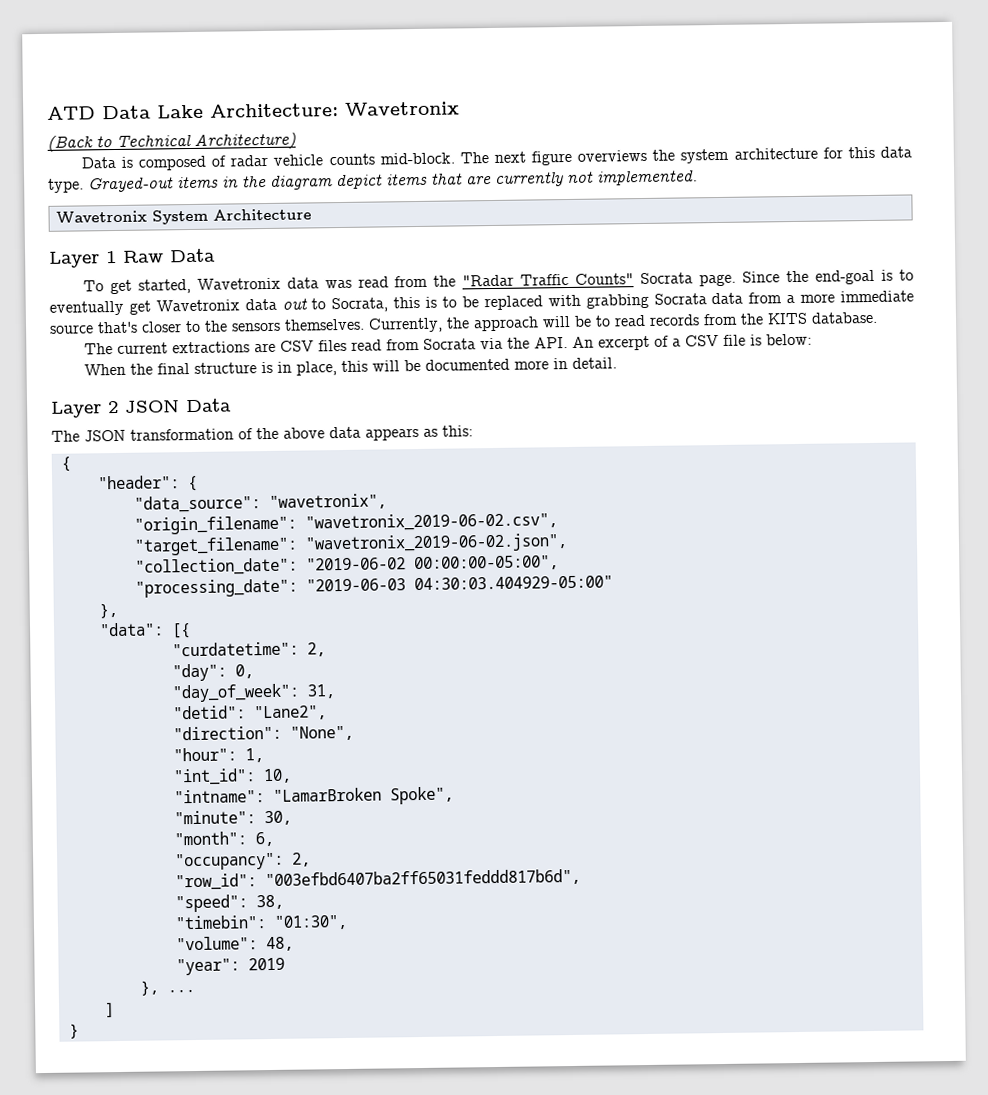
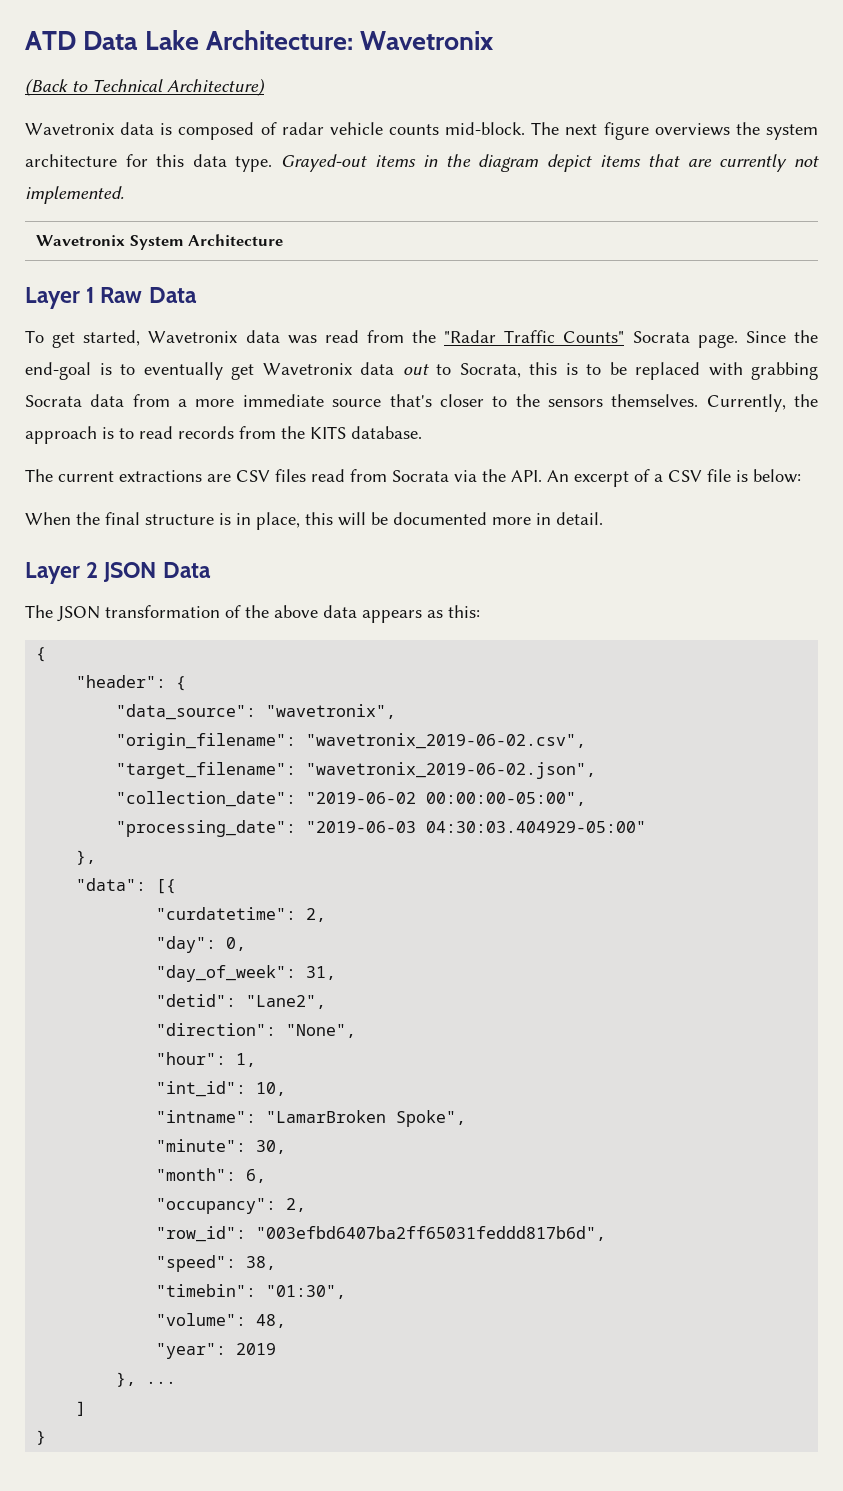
[80,156,116,169] Data -> [25,122,155,135] Wavetronix data
[542,315,592,328] will be -> [102,427,114,439] is

